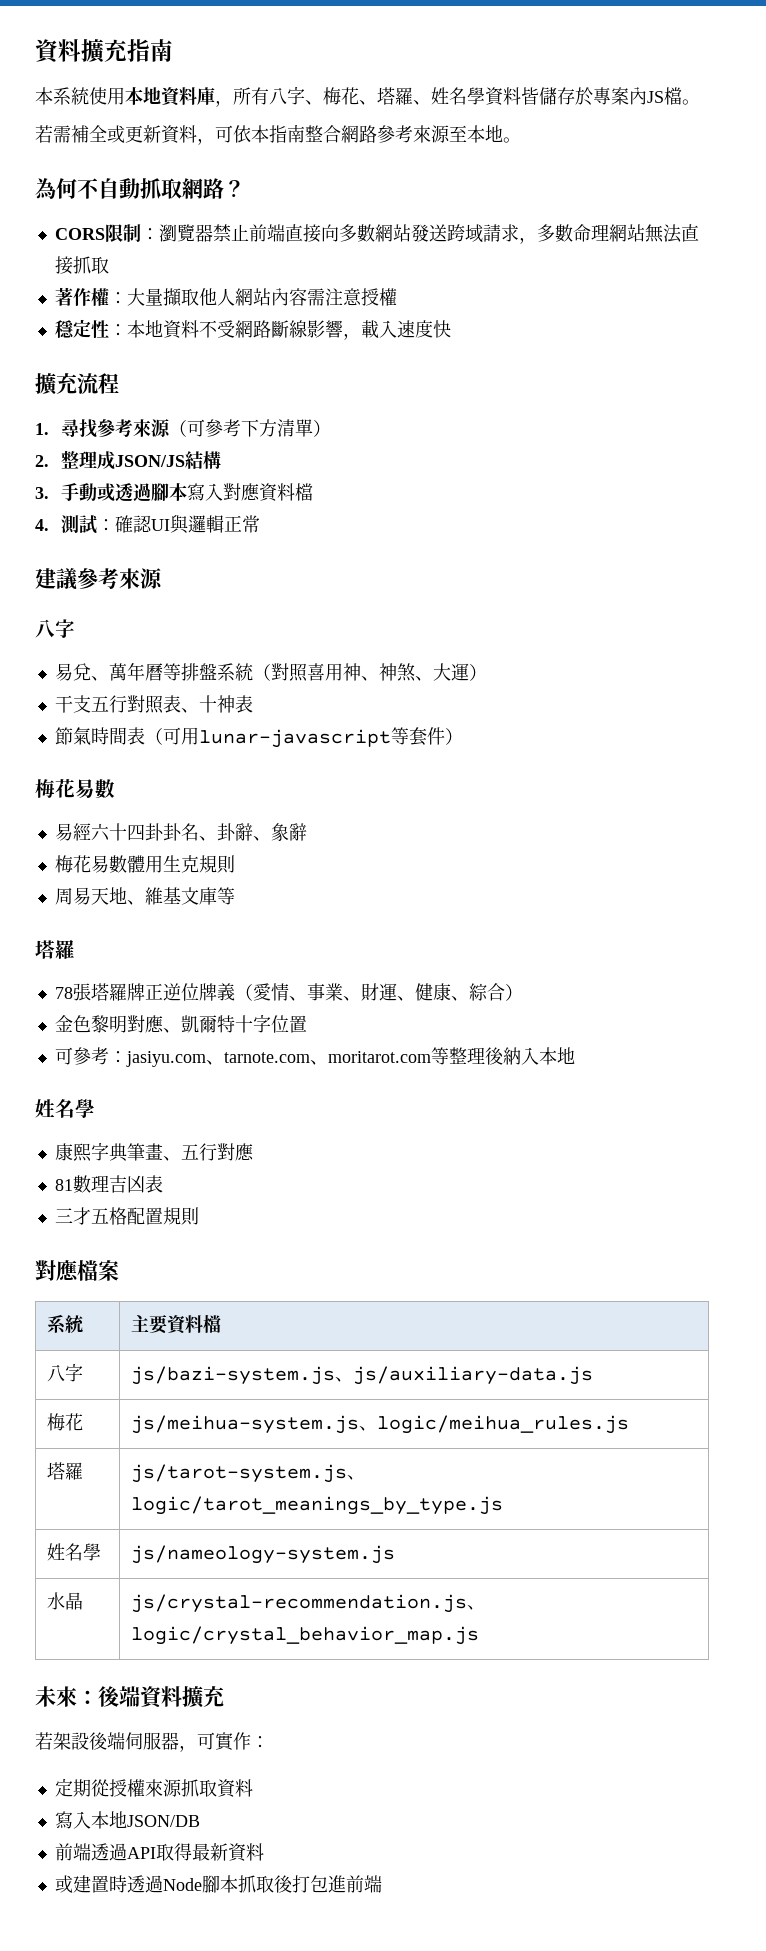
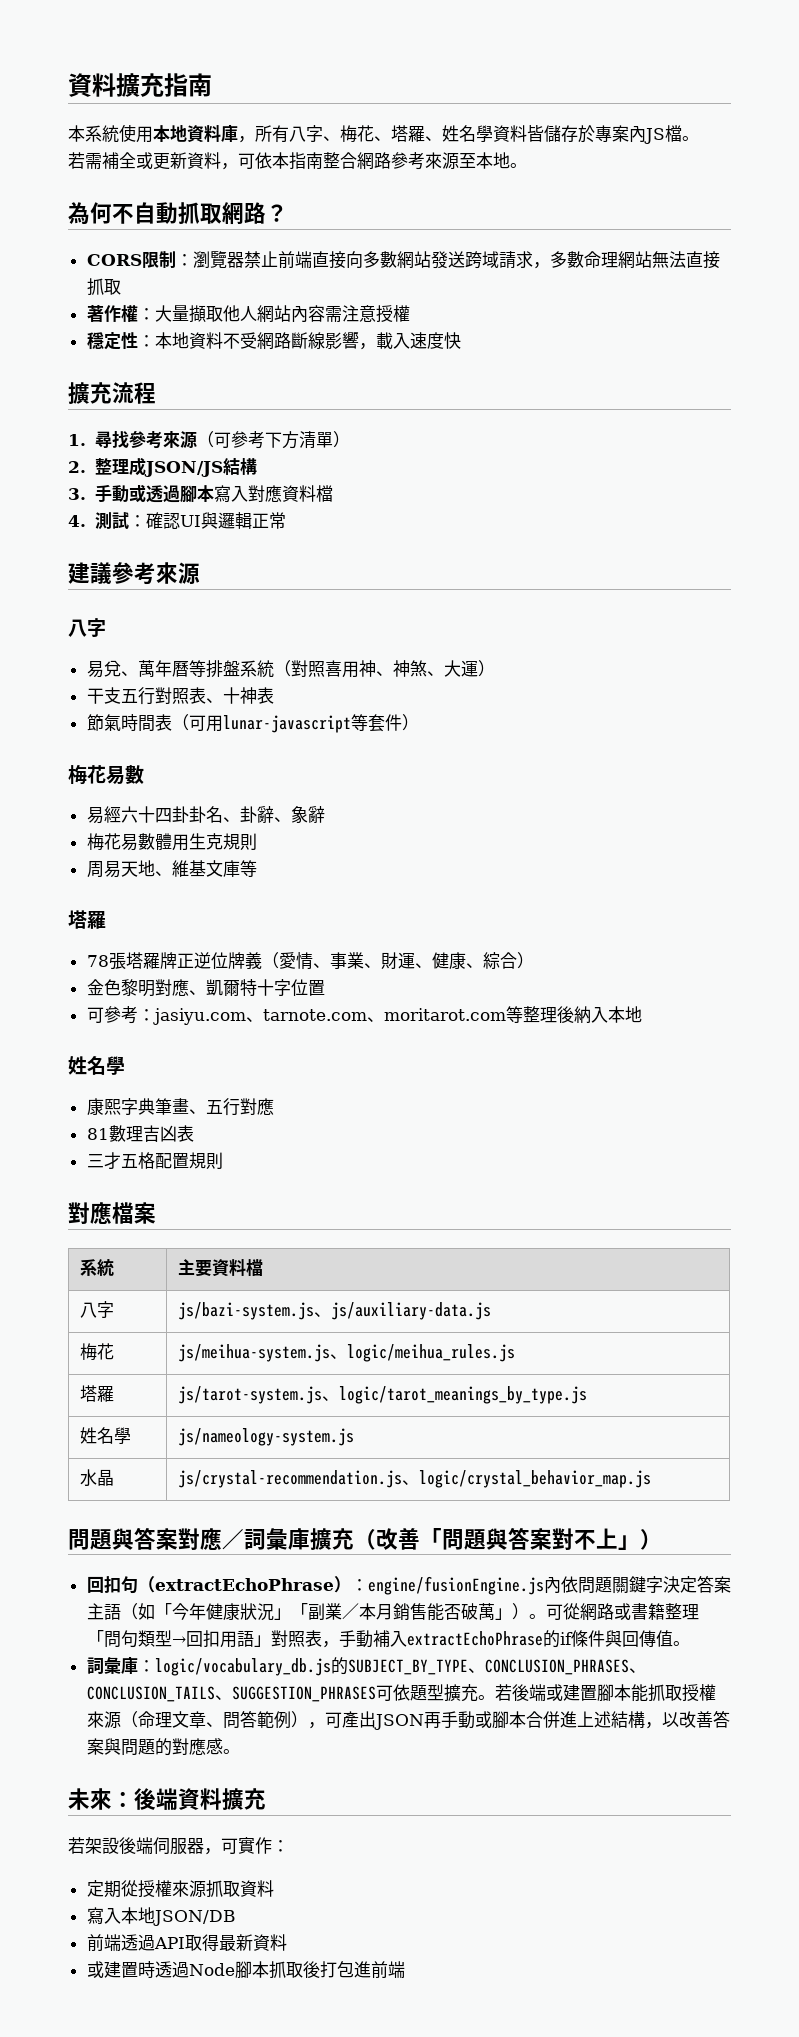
(480, 1635) none -> [68,1527,662,1551] [86,1575,731,1595] [86,1603,699,1621] [86,1630,690,1648] [86,1656,646,1676] [86,1684,716,1702] [86,1710,730,1730] [86,1738,240,1756] // 問題與答案對應／詞彙庫擴充（改善「問題與答案對不上」） // 回扣句（extractEchoPhrase）：engine/fusionEngine.js內依問題關鍵字決定答案主語（如「今年健康狀況」「副業／本月銷售能否破萬」）。可從網路或書籍整理「問句類型→回扣用語」對照表，手動補入extractEchoPhrase的if條件與回傳值。 // 詞彙庫：logic/vocabulary_db.js的SUBJECT_BY_TYPE、CONCLUSION_PHRASES、CONCLUSION_TAILS、SUGGESTION_PHRASES可依題型擴充。若後端或建置腳本能抓取授權來源（命理文章、問答範例），可產出JSON再手動或腳本合併進上述結構，以改善答案與問題的對應感。

